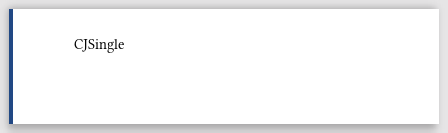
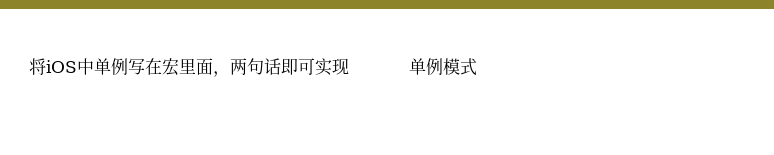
[74,39,124,53] CJSingle -> [29,58,477,77] 将iOS中单例写在宏里面，两句话即可实现单例模式

